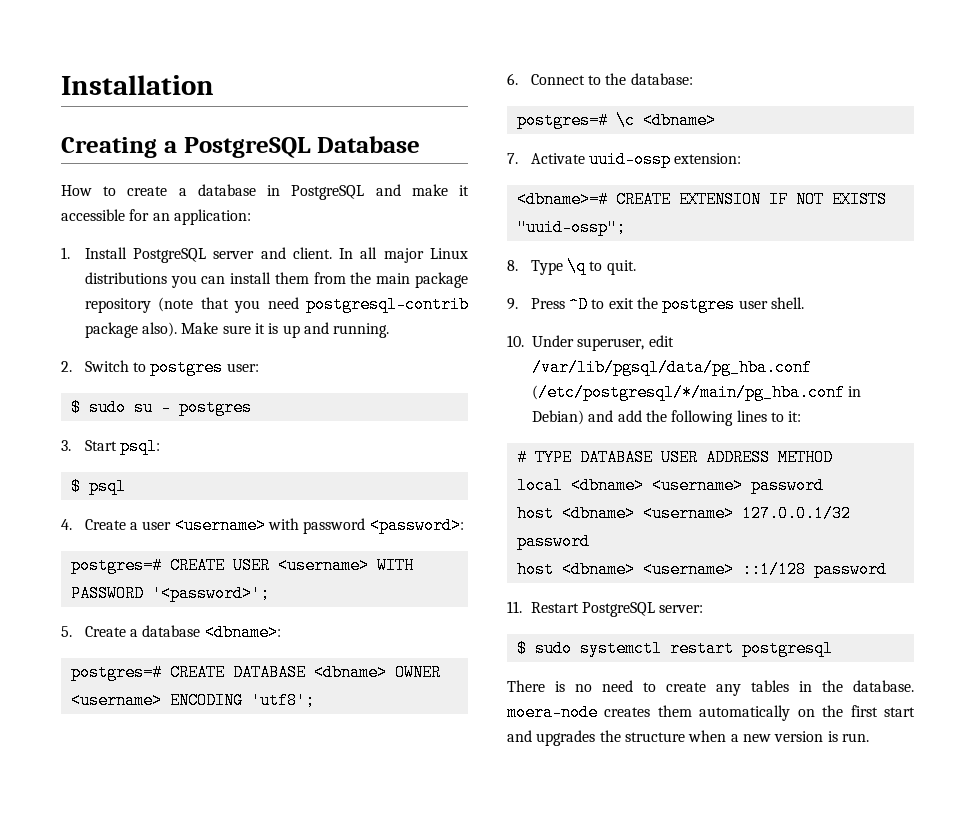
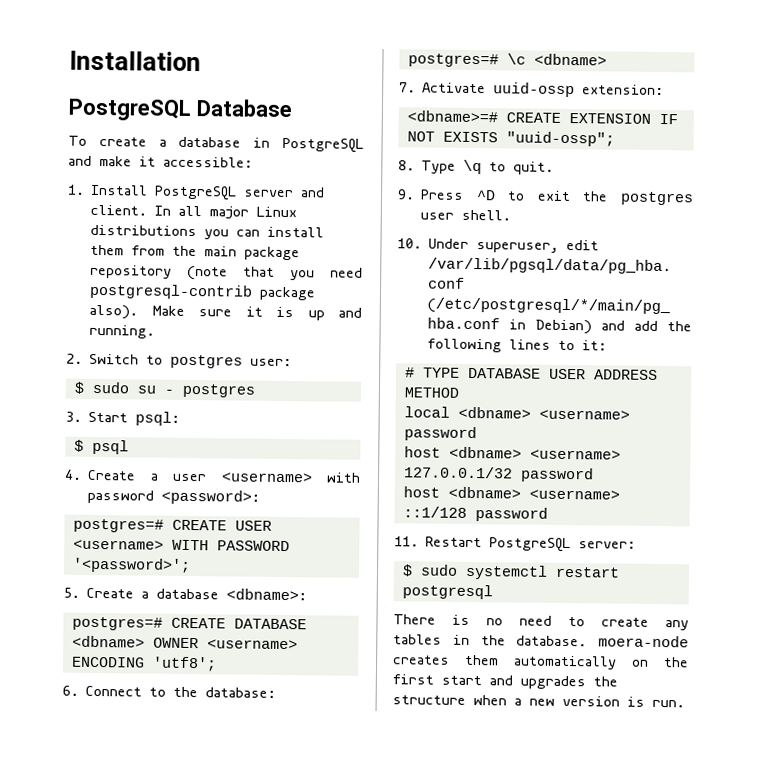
[61,137,177,158] Creating a -> (201, 61) none
[61,185,117,196] How to -> [68,135,87,146] To
[61,209,251,225] accessible for an application: -> [163,156,253,168] accessible:

